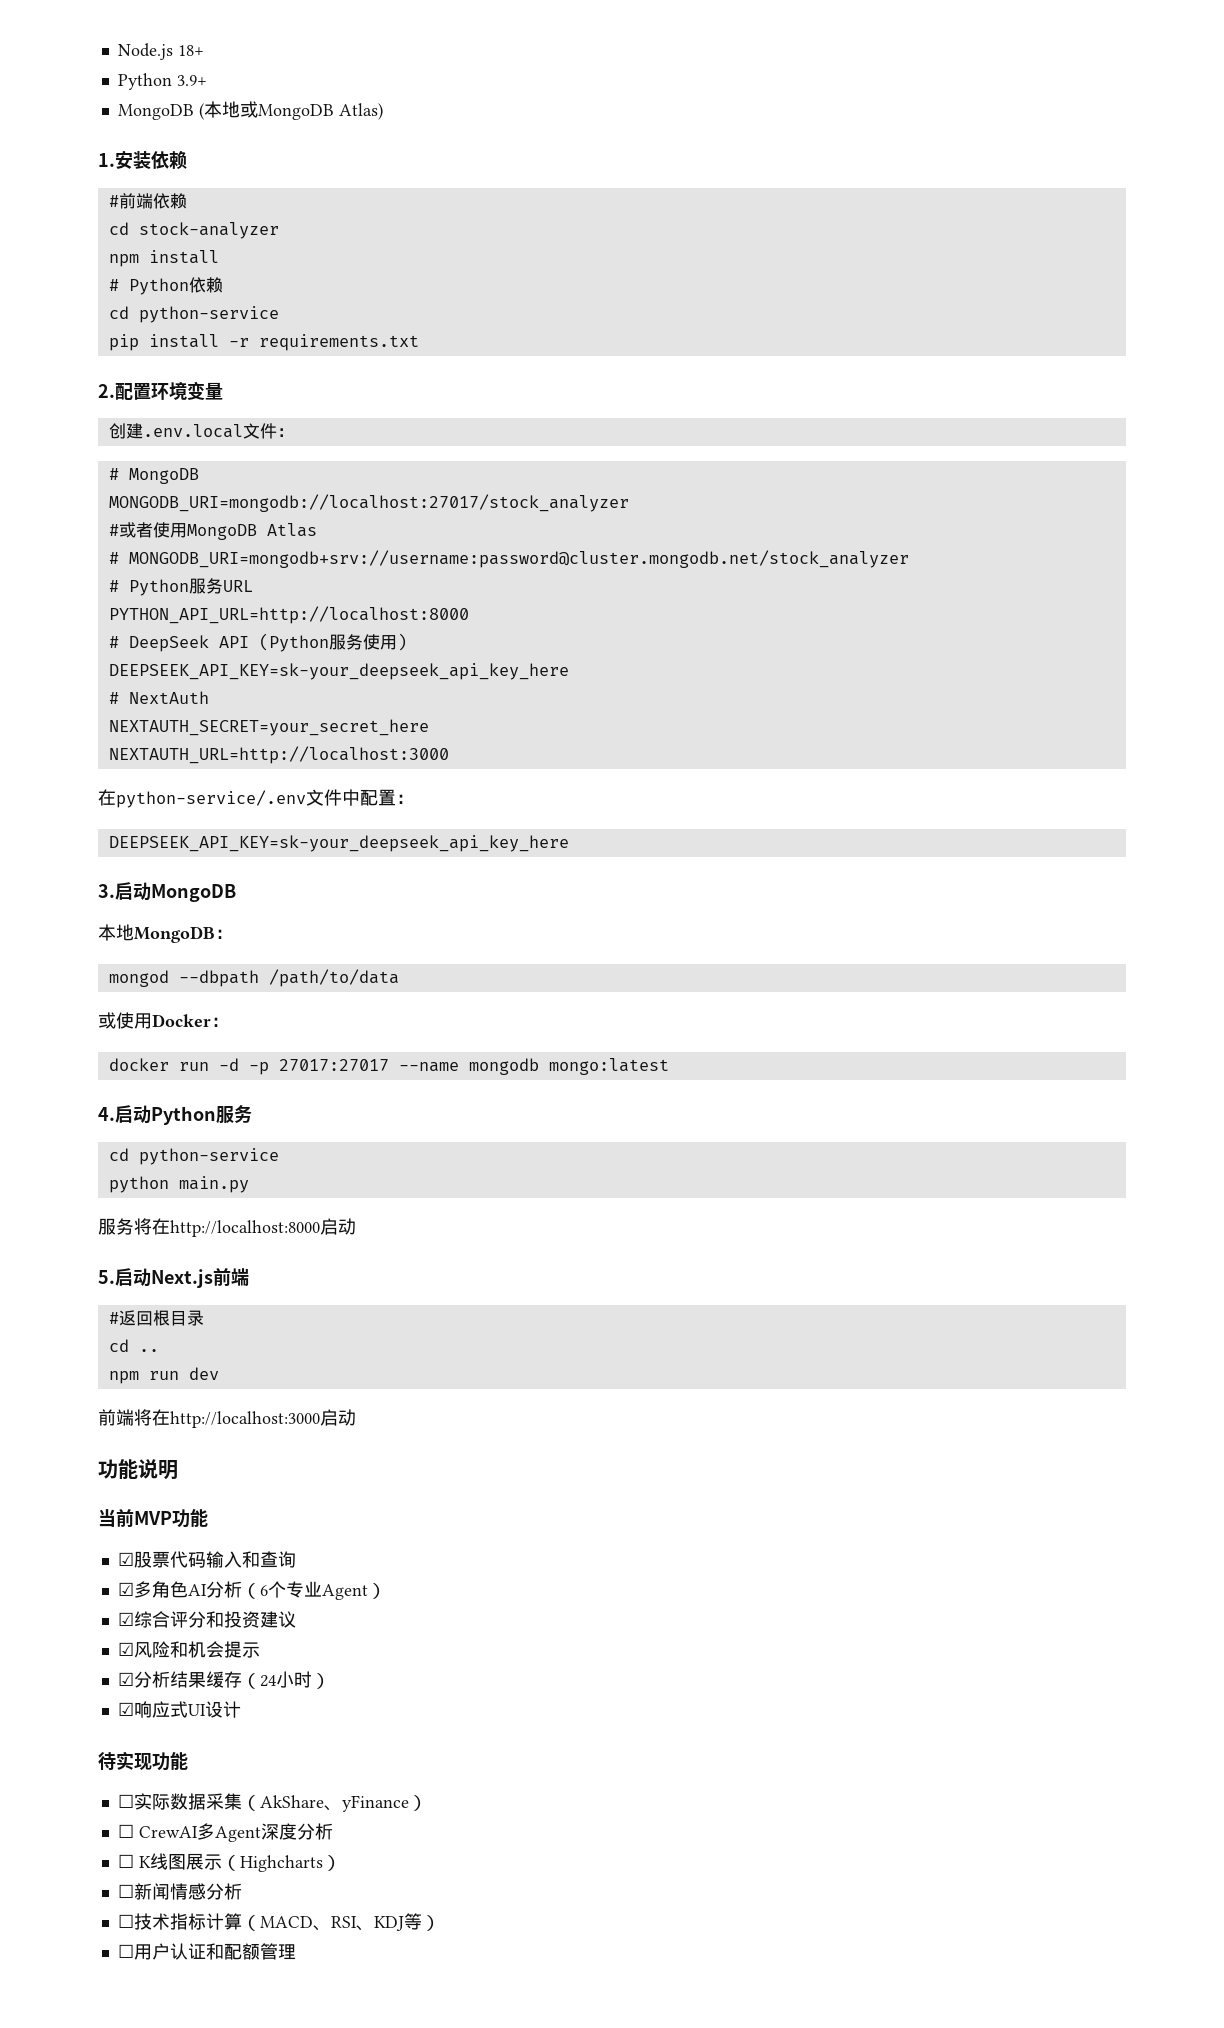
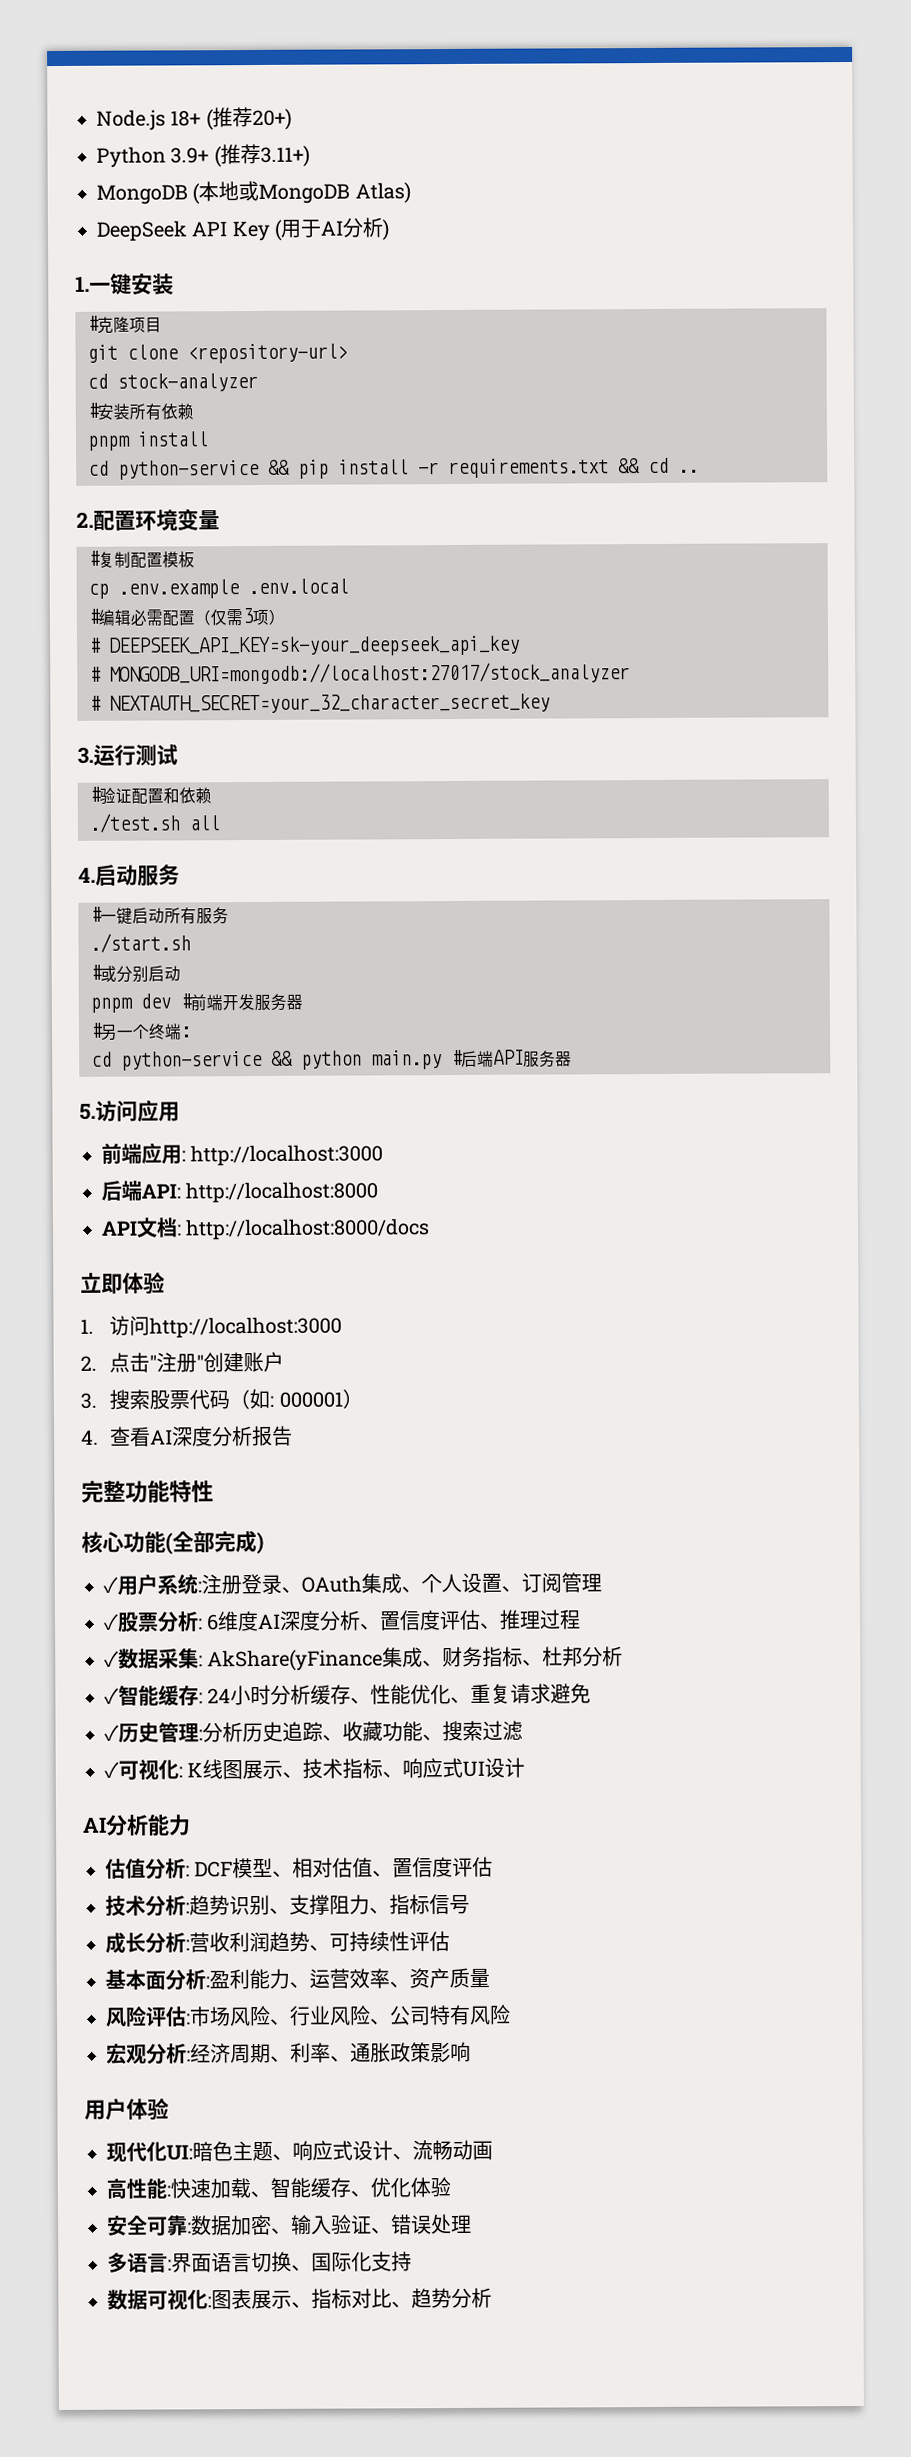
(204, 50) none -> [205,107,292,131] (推荐20+)
(207, 80) none -> [213,143,310,168] (推荐3.11+)
[98,151,187,170] [108,193,187,209] // 1.安装依赖 // #前端依赖 -> [96,217,390,242] [75,273,174,295] [87,315,162,334] [87,343,348,364] // DeepSeek API Key (用于AI分析) // 1.一键安装 // #克隆项目 // git clone <repository-url>
[108,250,219,267] [108,277,223,295] [108,306,279,323] // npm install // # Python依赖 // cd python-service // -> [87,402,194,421] [87,431,209,451] [88,459,290,480] // #安装所有依赖 // pnpm install // cd python-service &&
(419, 342) none -> [618,457,699,474] && cd ..
[108,423,143,439] 创建 -> [88,550,195,568] [88,579,240,599] #复制配置模板 // cp .env.example
[242,423,294,439] [108,468,199,484] [108,494,629,512] [108,522,317,540] [108,550,909,568] [108,578,253,596] [108,606,469,624] [108,633,407,652] [108,663,569,680] [108,691,209,704] [108,719,429,736] [108,746,449,764] [98,789,414,808] [108,835,569,852] [98,882,236,902] [98,924,233,943] [108,969,399,987] [98,1012,229,1029] [108,1058,669,1075] 文件： // # MongoDB // MONGODB_URI=mongodb://localhost:27017/stock_analyzer // #或者使用MongoDB Atlas // # MONGODB_URI=mongodb+srv://username:password@cluster.mongodb.net/stock_analyzer // # Python服务URL // PYTHON_API_URL=http://localhost:8000 // # DeepSeek API (Python服务使用) // DEEPSEEK_API_KEY=sk-your_deepseek_api_key_here // # NextAuth // NEXTAUTH_SECRET=your_secret_here // NEXTAUTH_URL=http://localhost:3000 // 在python-service/.env文件中配置： // DEEPSEEK_API_KEY=sk-your_deepseek_api_key_here // 3.启动MongoDB // 本地MongoDB： // mongod --dbpath /path/to/data // 或使用Docker： // docker run -d -p 27017:27017 --name mongodb mongo:latest -> [88,608,285,626] [89,635,520,657] [89,662,630,685] [89,693,550,714] [77,744,178,766] [89,786,212,804] [89,813,220,833] // #编辑必需配置（仅需3项） // # DEEPSEEK_API_KEY=sk-your_deepseek_api_key // # MONGODB_URI=mongodb://localhost:27017/stock_analyzer // # NEXTAUTH_SECRET=your_32_character_secret_key // 3.运行测试 // #验证配置和依赖 // ./test.sh all
[151,1105,252,1125] [108,1148,279,1165] [108,1176,249,1193] [98,1218,356,1237] [98,1268,249,1288] [108,1310,204,1326] [108,1339,159,1352] [108,1367,219,1384] [98,1409,356,1428] [98,1459,178,1480] [98,1509,208,1528] [117,1551,296,1568] [117,1581,386,1600] [117,1611,296,1628] [117,1641,260,1658] [117,1671,330,1689] [117,1701,241,1718] [98,1751,188,1771] [117,1793,427,1812] [117,1823,333,1842] [117,1853,341,1872] [117,1883,242,1900] [117,1913,440,1931] [117,1943,296,1960] Python服务 // cd python-service // python main.py // 服务将在http://localhost:8000启动 // 5.启动Next.js前端 // #返回根目录 // cd .. // npm run dev // 前端将在http://localhost:3000启动 // 功能说明 // 当前MVP功能 // ☑股票代码输入和查询 // ☑多角色AI分析（6个专业Agent） // ☑综合评分和投资建议 // ☑风险和机会提示 // ☑分析结果缓存（24小时） // ☑响应式UI设计 // 待实现功能 // ☐实际数据采集（AkShare、yFinance） // ☐ CrewAI多Agent深度分析 // ☐ K线图展示（Highcharts） // ☐新闻情感分析 // ☐技术指标计算（MACD、RSI、KDJ等） // ☐用户认证和配额管理 -> [137,864,180,887] [90,906,229,925] [90,933,191,953] [90,964,181,983] [90,993,303,1013] [90,1022,192,1041] [91,1049,572,1071] [79,1099,180,1123] [101,1142,384,1167] [101,1180,379,1204] [101,1217,431,1241] [80,1271,165,1294] [80,1315,343,1339] [80,1351,285,1373] [80,1388,363,1410] [81,1425,294,1447] [81,1480,214,1503] [81,1530,264,1555] [103,1572,602,1596] [103,1609,582,1633] [104,1646,624,1672] [104,1683,592,1706] [104,1720,523,1743] [104,1757,526,1780] [82,1814,191,1836] [105,1856,494,1880] [105,1894,470,1917] [105,1931,450,1954] [105,1967,490,1991] [105,2004,511,2027] [106,2041,471,2065] [84,2097,169,2121] [106,2139,493,2163] [106,2177,451,2199] [106,2214,472,2237] [107,2251,412,2273] [107,2287,492,2310] 服务 // #一键启动所有服务 // ./start.sh // #或分别启动 // pnpm dev #前端开发服务器 // #另一个终端: // cd python-service && python main.py #后端API服务器 // 5.访问应用 // 前端应用: http://localhost:3000 // 后端API: http://localhost:8000 // API文档: http://localhost:8000/docs // 立即体验 // 1.访问http://localhost:3000 // 2.点击"注册"创建账户 // 3.搜索股票代码（如: 000001） // 4.查看AI深度分析报告 // 完整功能特性 // 核心功能(全部完成) // ✓用户系统:注册登录、OAuth集成、个人设置、订阅管理 // ✓股票分析: 6维度AI深度分析、置信度评估、推理过程 // ✓数据采集: AkShare(yFinance集成、财务指标、杜邦分析 // ✓智能缓存: 24小时分析缓存、性能优化、重复请求避免 // ✓历史管理:分析历史追踪、收藏功能、搜索过滤 // ✓可视化: K线图展示、技术指标、响应式UI设计 // AI分析能力 // 估值分析: DCF模型、相对估值、置信度评估 // 技术分析:趋势识别、支撑阻力、指标信号 // 成长分析:营收利润趋势、可持续性评估 // 基本面分析:盈利能力、运营效率、资产质量 // 风险评估:市场风险、行业风险、公司特有风险 // 宏观分析:经济周期、利率、通胀政策影响 // 用户体验 // 现代化UI:暗色主题、响应式设计、流畅动画 // 高性能:快速加载、智能缓存、优化体验 // 安全可靠:数据加密、输入验证、错误处理 // 多语言:界面语言切换、国际化支持 // 数据可视化:图表展示、指标对比、趋势分析

